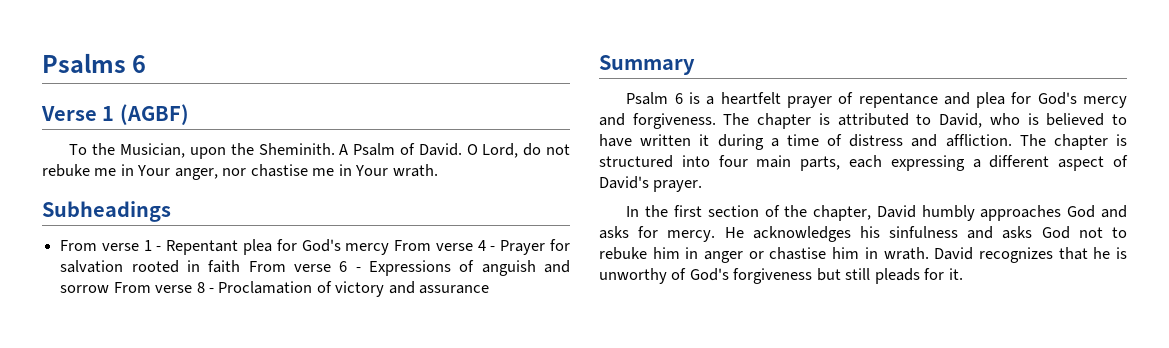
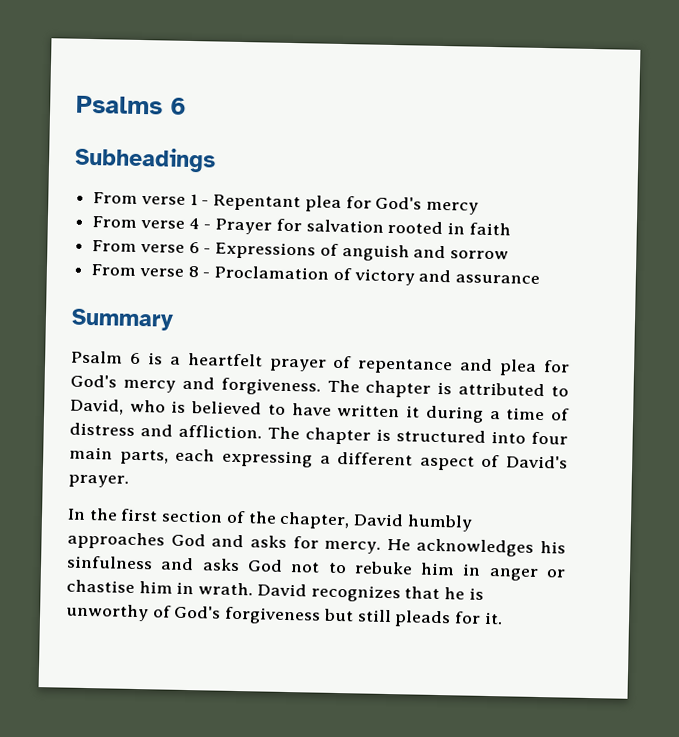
[41,104,189,125] [69,143,571,159] [42,164,438,180] // Verse 1 (AGBF) // To the Musician, upon the Sheminith. A Psalm of David. O Lord, do not rebuke me in Your anger, nor chastise me in Your wrath. -> (187, 106) none
(390, 249) none -> (480, 208) //
(241, 266) none -> (511, 229) //
(110, 289) none -> (510, 255) //

